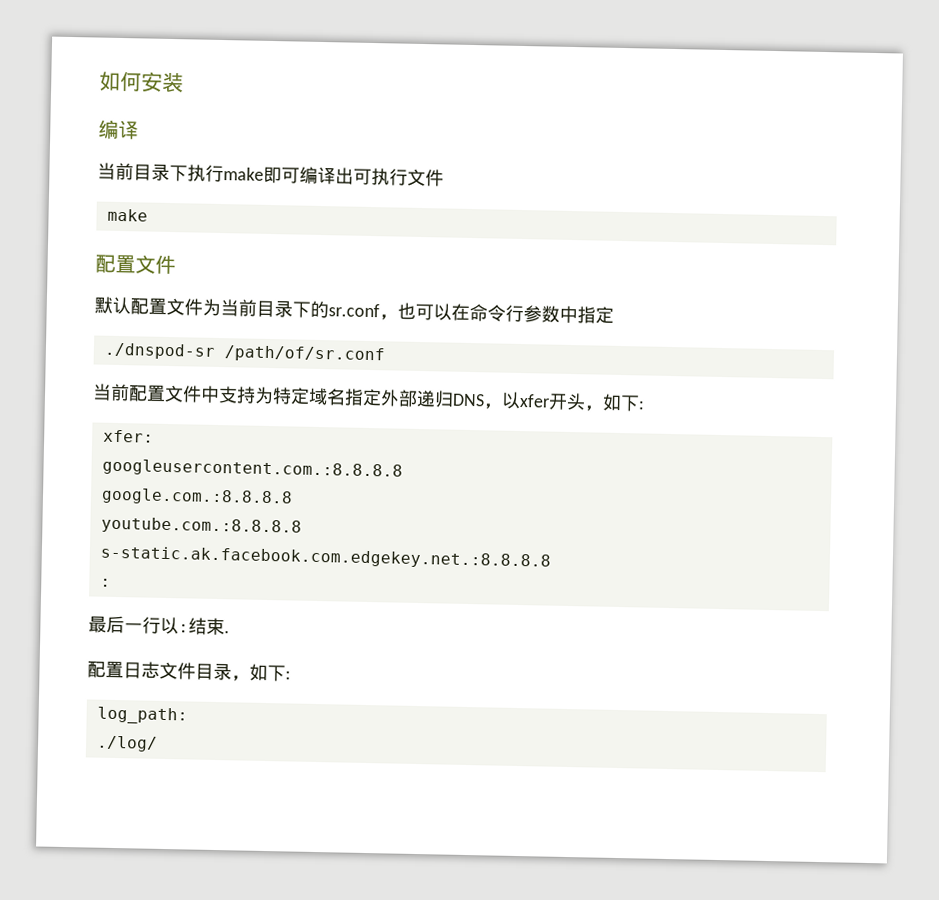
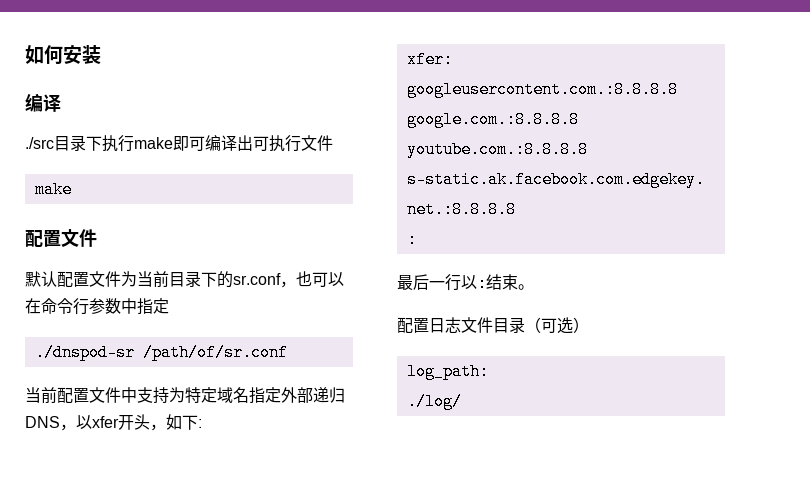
[97,162,134,181] 当前 -> [25,137,54,149] ./src
[224,630,230,634] . -> [518,284,534,290] 。
[231,663,291,682] ，如下: -> [525,317,589,334] （可选）

